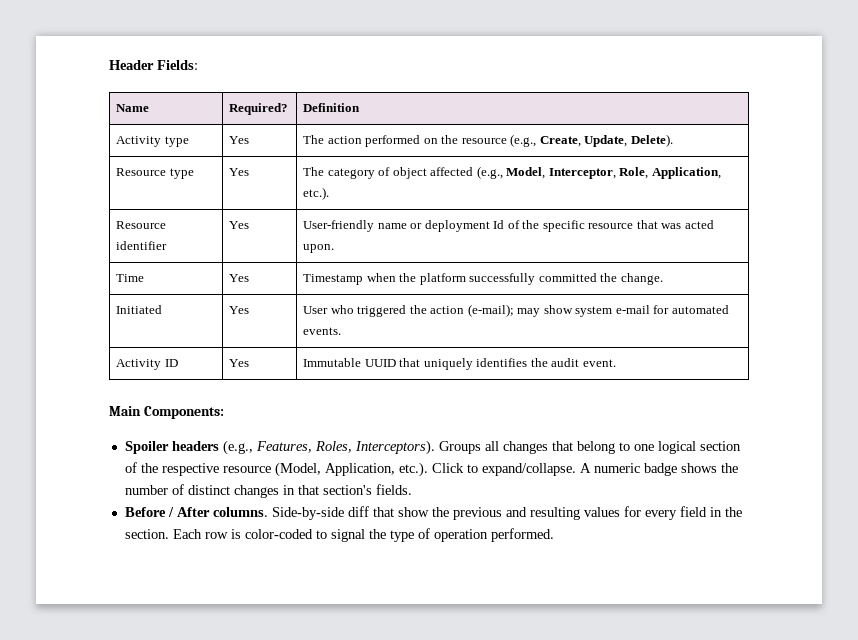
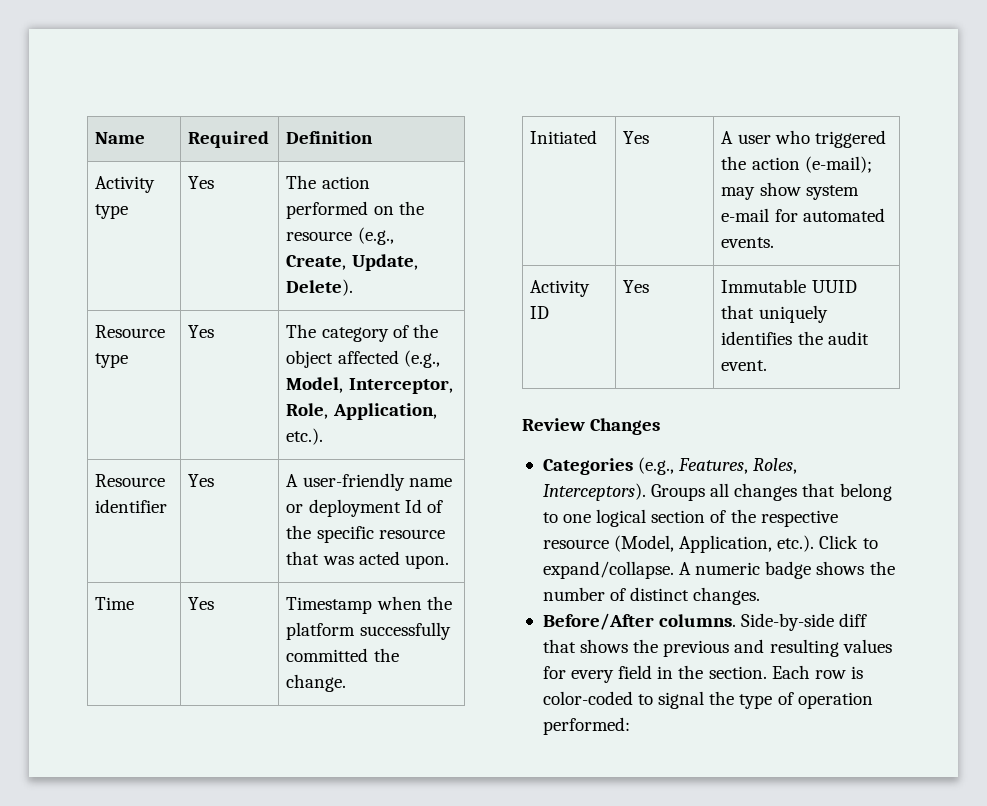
[109,60,198,70] Header Fields: // -> (95, 138) none
[229,103,289,115] Required? -> [188,131,270,148] Required
(391, 171) none -> [412,324,438,338] the
[303,220,375,232] User-friendly -> [286,473,405,491] A user-friendly
[303,306,329,314] User -> [721,131,771,144] A user
[109,406,224,419] [124,441,219,454] Main Components: // Spoiler headers -> [522,418,661,435] [542,458,633,475] Review Changes // Categories
[233,484,412,498] [124,507,210,517] changes in that section's fields. // Before / After -> [693,587,761,605] [542,613,654,630] changes. // Before/After
[397,507,429,517] show -> [580,639,629,653] shows
[490,528,554,542] performed. -> [542,717,630,735] performed:

